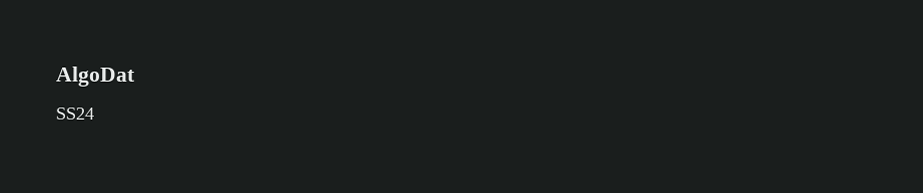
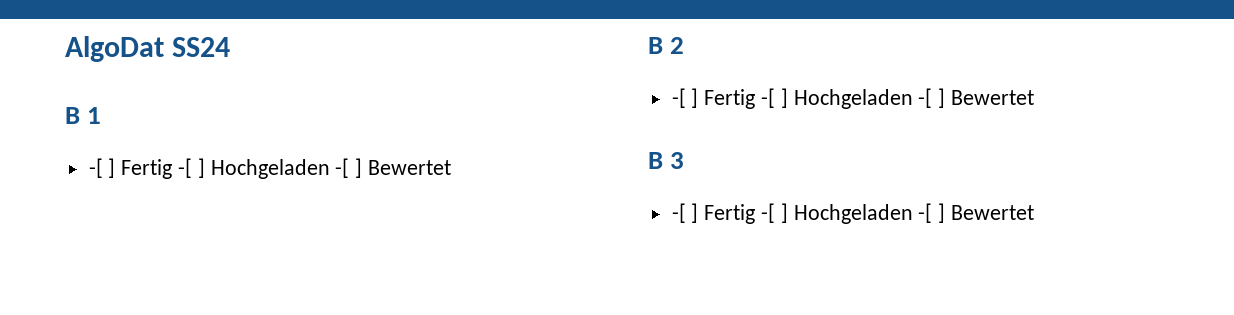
[55,107,94,120] // SS24 -> [172,37,231,57] [65,107,102,124] [88,158,452,179] [648,37,685,54] [671,88,1035,109] [648,152,685,169] [671,203,1035,224] SS24 // B 1 // -[ ] Fertig -[ ] Hochgeladen -[ ] Bewertet // B 2 // -[ ] Fertig -[ ] Hochgeladen -[ ] Bewertet // B 3 // -[ ] Fertig -[ ] Hochgeladen -[ ] Bewertet

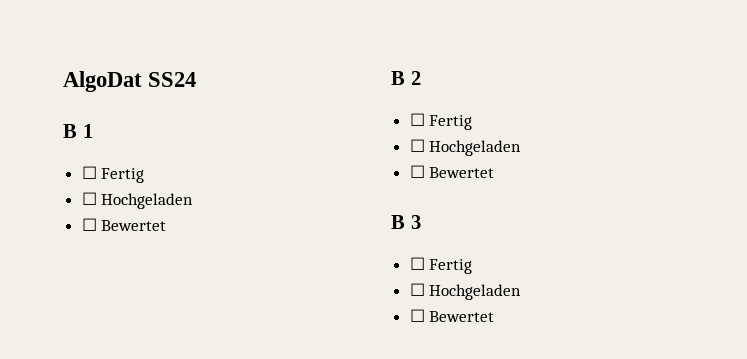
[88,158,363,179] -[ ] Fertig -[ ] Hochgeladen -[ ] -> [81,166,145,183] [81,192,194,209] [81,218,97,231] ☐ Fertig // ☐ Hochgeladen // ☐
[671,88,946,109] -[ ] Fertig -[ ] Hochgeladen -[ ] -> [409,113,473,130] [409,139,522,156] [409,165,425,178] ☐ Fertig // ☐ Hochgeladen // ☐
[671,203,946,224] -[ ] Fertig -[ ] Hochgeladen -[ ] -> [409,257,473,274] [409,283,522,300] [409,309,425,322] ☐ Fertig // ☐ Hochgeladen // ☐

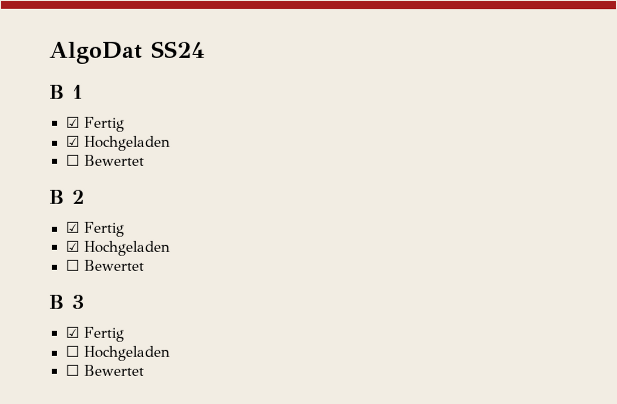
[81,166,145,183] [81,192,97,205] ☐ Fertig // ☐ -> [65,116,125,132] [65,135,80,147] ☑ Fertig // ☑
[409,113,473,130] [409,139,425,152] ☐ Fertig // ☐ -> [64,221,124,237] [64,240,79,252] ☑ Fertig // ☑
[409,257,425,270] ☐ -> [64,326,79,338] ☑

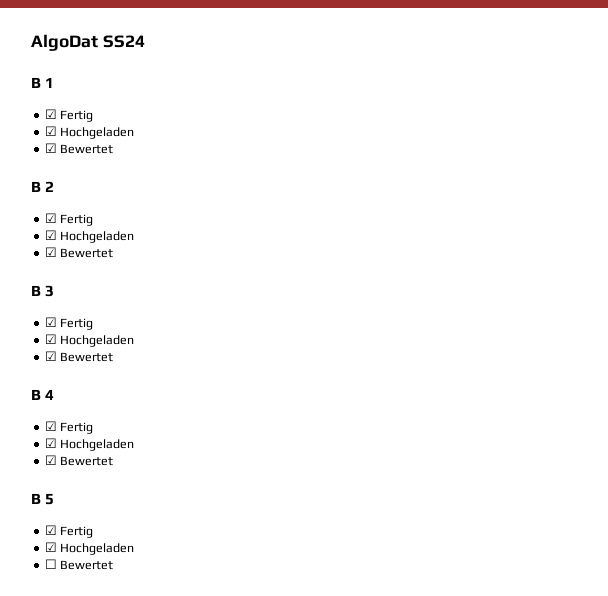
[65,154,80,166] ☐ -> [44,143,57,153] ☑
[64,259,79,271] ☐ -> [44,247,57,257] ☑
[64,345,79,357] ☐ -> [44,334,135,347] [44,351,114,362] [31,389,55,400] [44,421,94,434] [44,438,135,451] [44,455,114,466] [31,493,55,505] [44,525,94,538] [44,542,57,552] ☑ Hochgeladen // ☑ Bewertet // B 4 // ☑ Fertig // ☑ Hochgeladen // ☑ Bewertet // B 5 // ☑ Fertig // ☑

